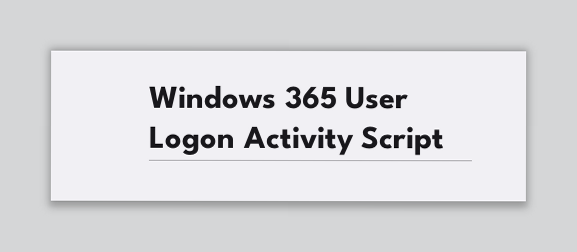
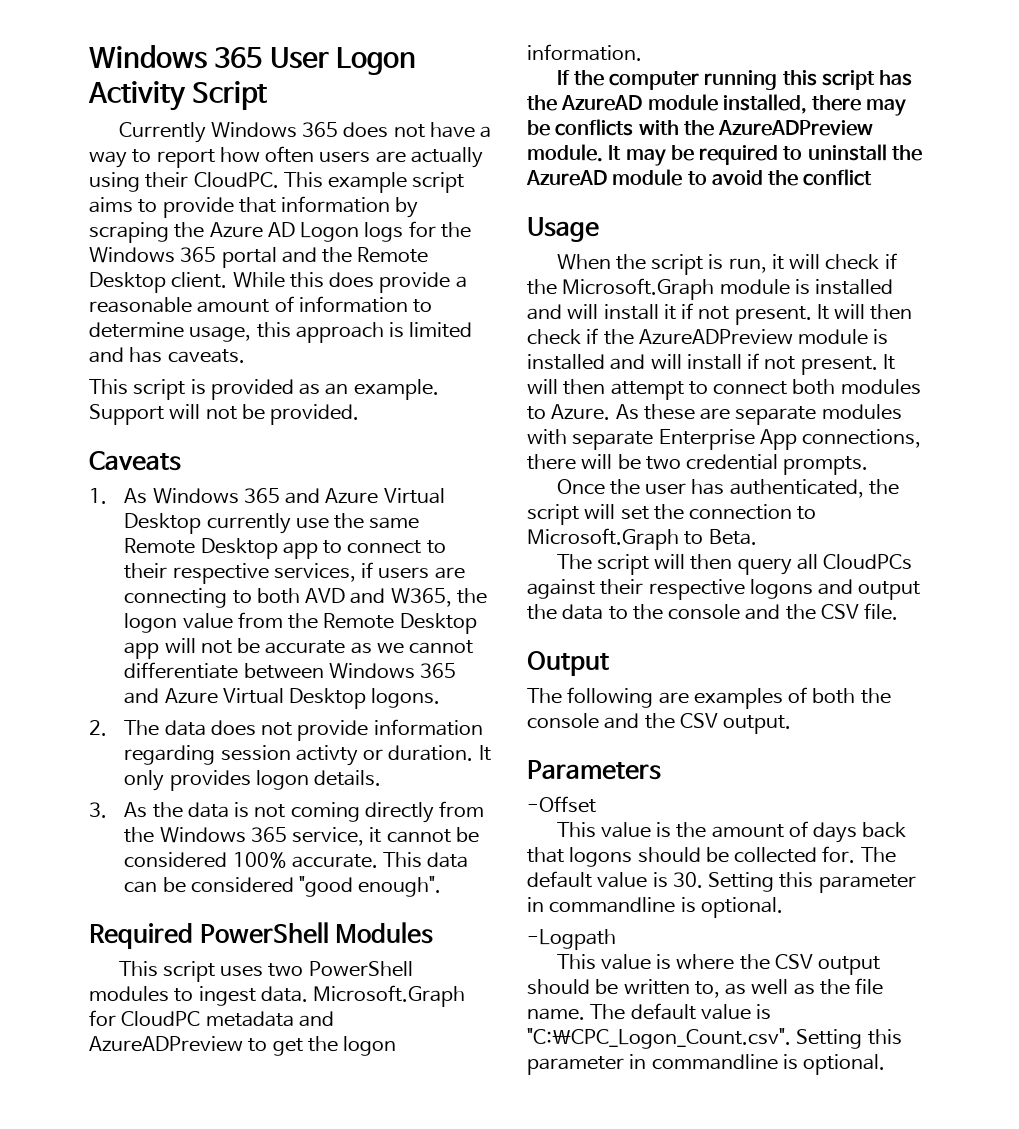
(445, 141) none -> [118,122,492,143] [89,146,483,168] [89,172,465,193] [89,196,419,218] [89,221,471,243] [89,247,429,268] [89,272,467,293] [89,296,433,313] [89,322,473,343] [89,347,245,363] [89,379,439,400] [89,404,360,425] [89,451,181,471] [89,488,445,504] [124,513,420,534] [124,538,446,559] [124,562,465,584] [124,588,487,608] [124,612,477,634] [124,638,474,659] [124,662,457,679] [124,688,441,709] [89,719,483,741] [124,745,491,766] [124,770,382,791] [89,801,485,823] [124,827,479,846] [124,852,469,868] [124,876,442,897] [89,922,434,949] [118,961,413,982] [89,985,466,1007] [89,1010,334,1027] [89,1036,397,1056] [527,44,642,61] [556,70,913,90] [527,94,907,116] [527,119,874,136] [527,144,922,166] [526,169,873,186] [527,217,599,242] [556,253,897,275] [527,278,894,300] [527,303,913,325] [527,328,889,345] [527,353,895,375] [527,379,921,400] [527,404,902,425] [527,429,922,450] [527,454,869,475] [556,479,899,498] [527,504,817,525] [527,528,757,550] [556,554,913,575] [527,579,921,600] [527,603,899,620] [527,651,609,676] [527,687,891,709] [527,713,792,734] [527,760,661,780] [527,796,596,813] [556,821,907,843] [527,846,896,867] [527,871,916,893] [527,897,783,918] [527,929,616,950] [556,954,881,975] [527,978,884,998] [527,1003,772,1020] [527,1028,902,1049] [527,1054,886,1075] // Currently Windows 365 does not have a way to report how often users are actually using their CloudPC. This example script aims to provide that information by scraping the Azure AD Logon logs for the Windows 365 portal and the Remote Desktop client. While this does provide a reasonable amount of information to determine usage, this approach is limited and has caveats. // This script is provided as an example. Support will not be provided. // Caveats // 1. As Windows 365 and Azure Virtual Desktop currently use the same Remote Desktop app to connect to their respective services, if users are connecting to both AVD and W365, the logon value from the Remote Desktop app will not be accurate as we cannot differentiate between Windows 365 and Azure Virtual Desktop logons. // 2. The data does not provide information regarding session activty or duration. It only provides logon details. // 3. As the data is not coming directly from the Windows 365 service, it cannot be considered 100% accurate. This data can be considered "good enough". // Required PowerShell Modules // This script uses two PowerShell modules to ingest data. Microsoft.Graph for CloudPC metadata and AzureADPreview to get the logon information. // If the computer running this script has the AzureAD module installed, there may be conflicts with the AzureADPreview module. It may be required to uninstall the AzureAD module to avoid the conflict // Usage // When the script is run, it will check if the Microsoft.Graph module is installed and will install it if not present. It will then check if the AzureADPreview module is installed and will install if not present. It will then attempt to connect both modules to Azure. As these are separate modules with separate Enterprise App connections, there will be two credential prompts. // Once the user has authenticated, the script will set the connection to Microsoft.Graph to Beta. // The script will then query all CloudPCs against their respective logons and output the data to the console and the CSV file. // Output // The following are examples of both the console and the CSV output. // Parameters // -Offset // This value is the amount of days back that logons should be collected for. The default value is 30. Setting this parameter in commandline is optional. // -Logpath // This value is where the CSV output should be written to, as well as the file name. The default value is "C:\CPC_Logon_Count.csv". Setting this parameter in commandline is optional.

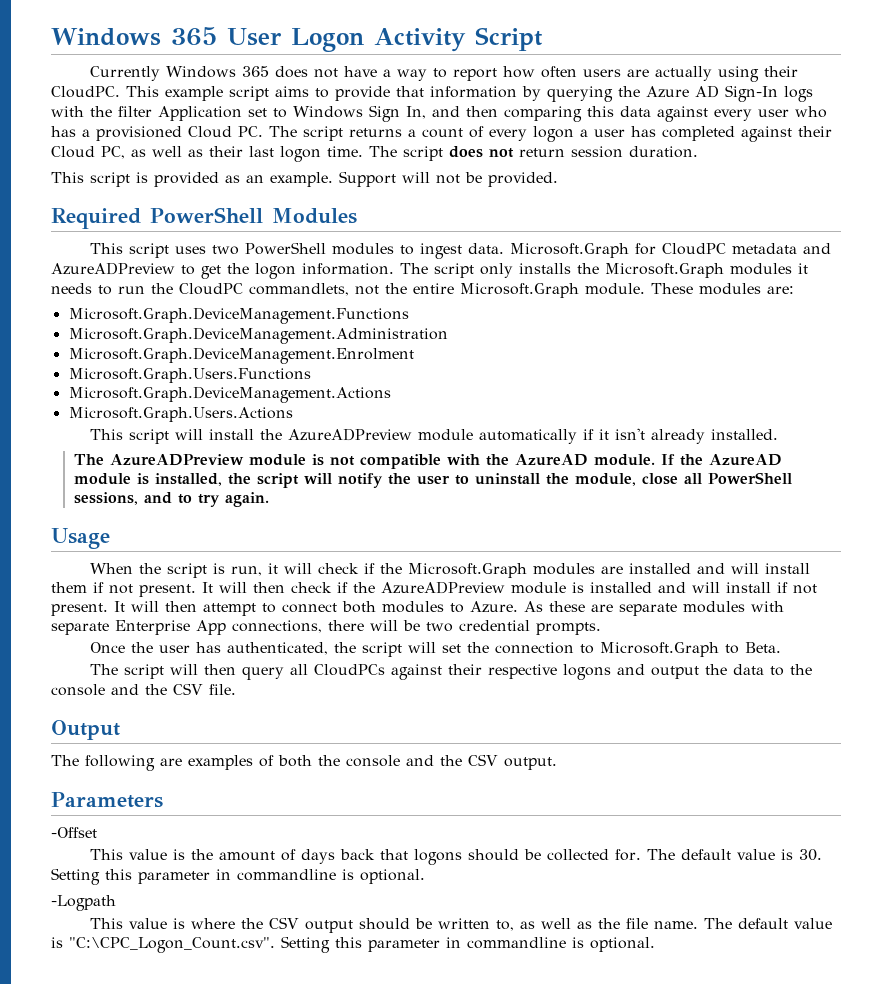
[89,222,169,243] scraping -> [547,86,613,102] querying
[300,221,471,242] [89,247,429,268] [89,272,467,293] [89,296,433,313] [89,322,473,343] [89,347,245,363] Logon logs for the Windows 365 portal and the Remote Desktop client. While this does provide a reasonable amount of information to determine usage, this approach is limited and has caveats. -> [725,85,813,102] [51,105,827,122] [51,126,832,142] [51,146,698,162] Sign-In logs with the filter Application set to Windows Sign In, and then comparing this data against every user who has a provisioned Cloud PC. The script returns a count of every logon a user has completed against their Cloud PC, as well as their last logon time. The script does not return session duration.
[89,451,181,471] [89,488,445,504] [124,513,420,534] [124,538,446,559] [124,562,465,584] [124,588,487,608] [124,612,477,634] [124,638,474,659] [124,662,457,679] [124,688,441,709] [89,719,483,741] [124,745,491,766] [124,770,382,791] [89,801,485,823] [124,827,479,846] [124,852,469,868] [124,876,442,897] // Caveats // 1. As Windows 365 and Azure Virtual Desktop currently use the same Remote Desktop app to connect to their respective services, if users are connecting to both AVD and W365, the logon value from the Remote Desktop app will not be accurate as we cannot differentiate between Windows 365 and Azure Virtual Desktop logons. // 2. The data does not provide information regarding session activty or duration. It only provides logon details. // 3. As the data is not coming directly from the Windows 365 service, it cannot be considered 100% accurate. This data can be considered "good enough". -> (558, 179) none
[556,70,913,90] [527,94,907,116] [527,119,874,136] [527,144,922,166] [526,169,873,186] // If the computer running this script has the AzureAD module installed, there may be conflicts with the AzureADPreview module. It may be required to uninstall the AzureAD module to avoid the conflict -> [400,263,808,278] [51,283,794,298] [68,307,409,324] [68,327,448,344] [68,347,414,364] [68,368,311,383] [68,386,391,403] [68,407,293,422] [90,428,779,444] [73,454,782,469] [73,472,792,488] [73,492,269,507] The script only installs the Microsoft.Graph modules it needs to run the CloudPC commandlets, not the entire Microsoft.Graph module. These modules are: // Microsoft.Graph.DeviceManagement.Functions // Microsoft.Graph.DeviceManagement.Administration // Microsoft.Graph.DeviceManagement.Enrolment // Microsoft.Graph.Users.Functions // Microsoft.Graph.DeviceManagement.Actions // Microsoft.Graph.Users.Actions // This script will install the AzureADPreview module automatically if it isn't already installed. // The AzureADPreview module is not compatible with the AzureAD module. If the AzureAD module is installed, the script will notify the user to uninstall the module, close all PowerShell sessions, and to try again.
[719,279,894,295] [527,304,676,320] module is installed and will install it -> [533,563,811,575] [51,582,87,593] modules are installed and will install them

